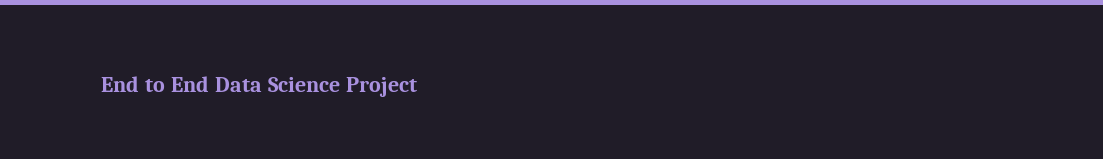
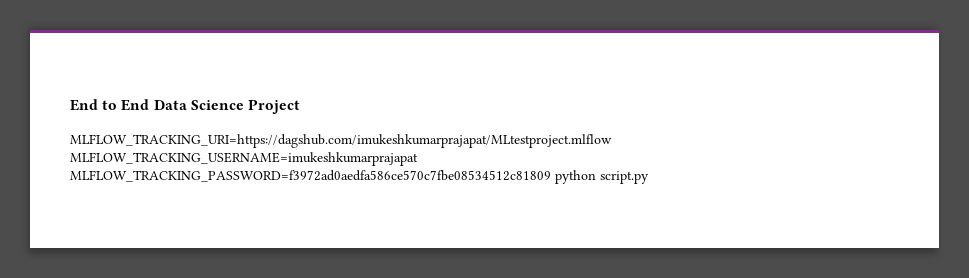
(417, 87) none -> [70,134,612,148] [70,152,418,166] [70,170,649,184] // MLFLOW_TRACKING_URI=https://dagshub.com/imukeshkumarprajapat/MLtestproject.mlflow MLFLOW_TRACKING_USERNAME=imukeshkumarprajapat MLFLOW_TRACKING_PASSWORD=f3972ad0aedfa586ce570c7fbe08534512c81809 python script.py

